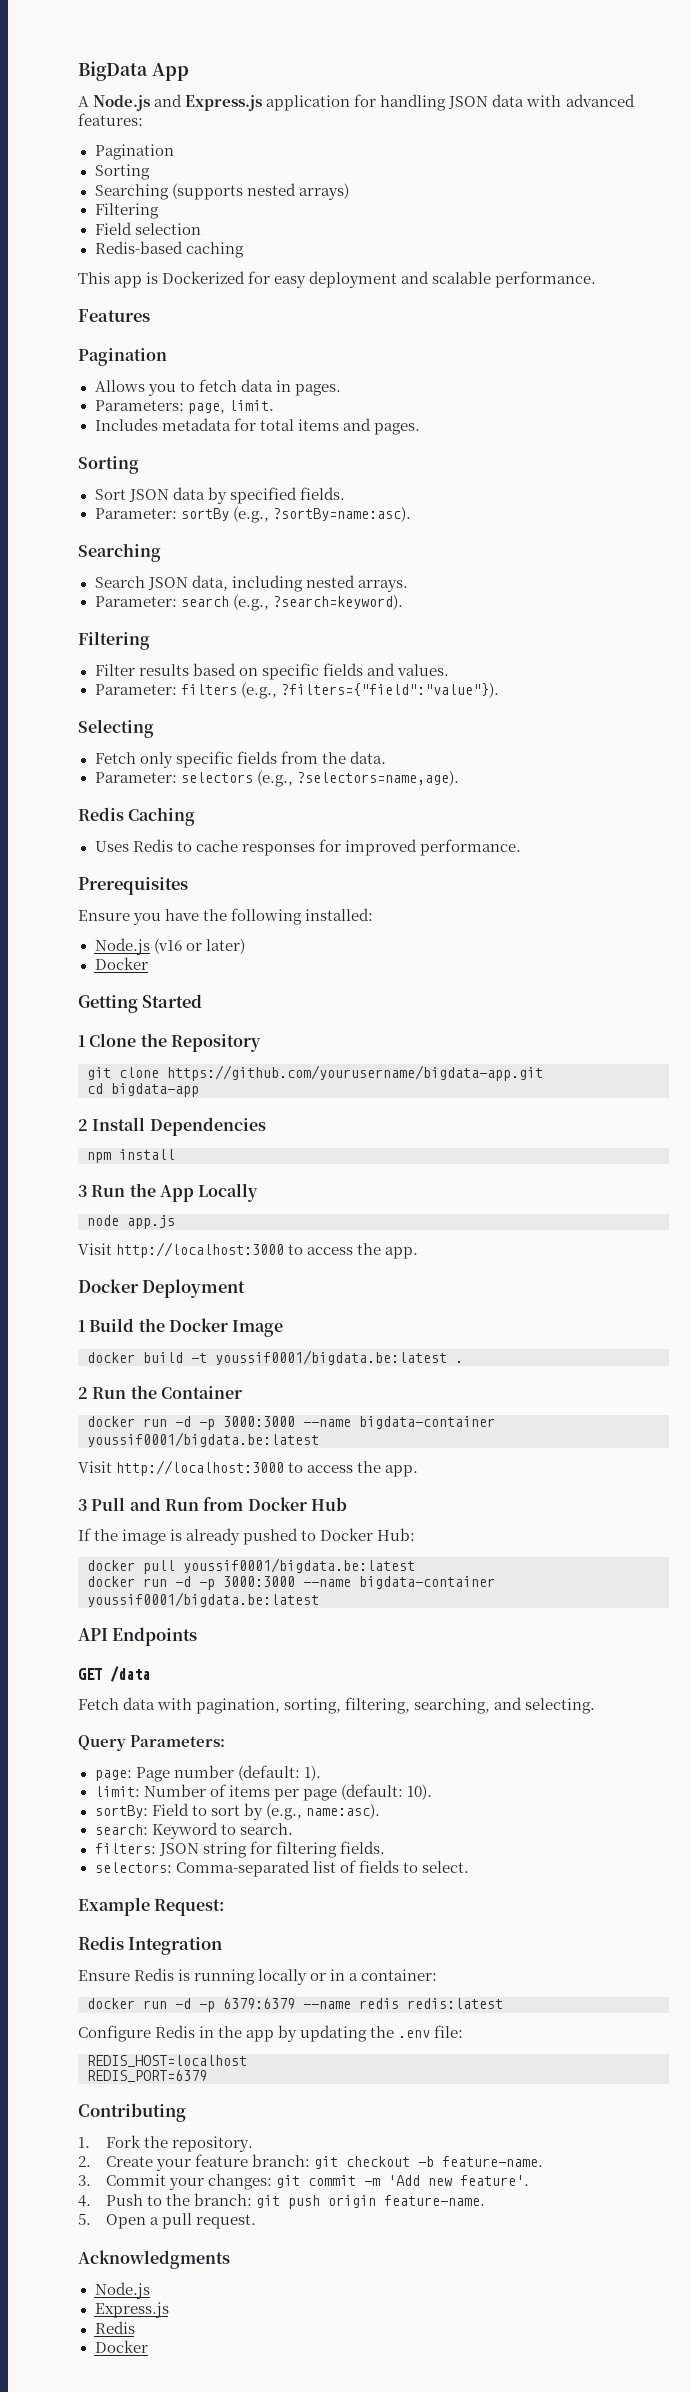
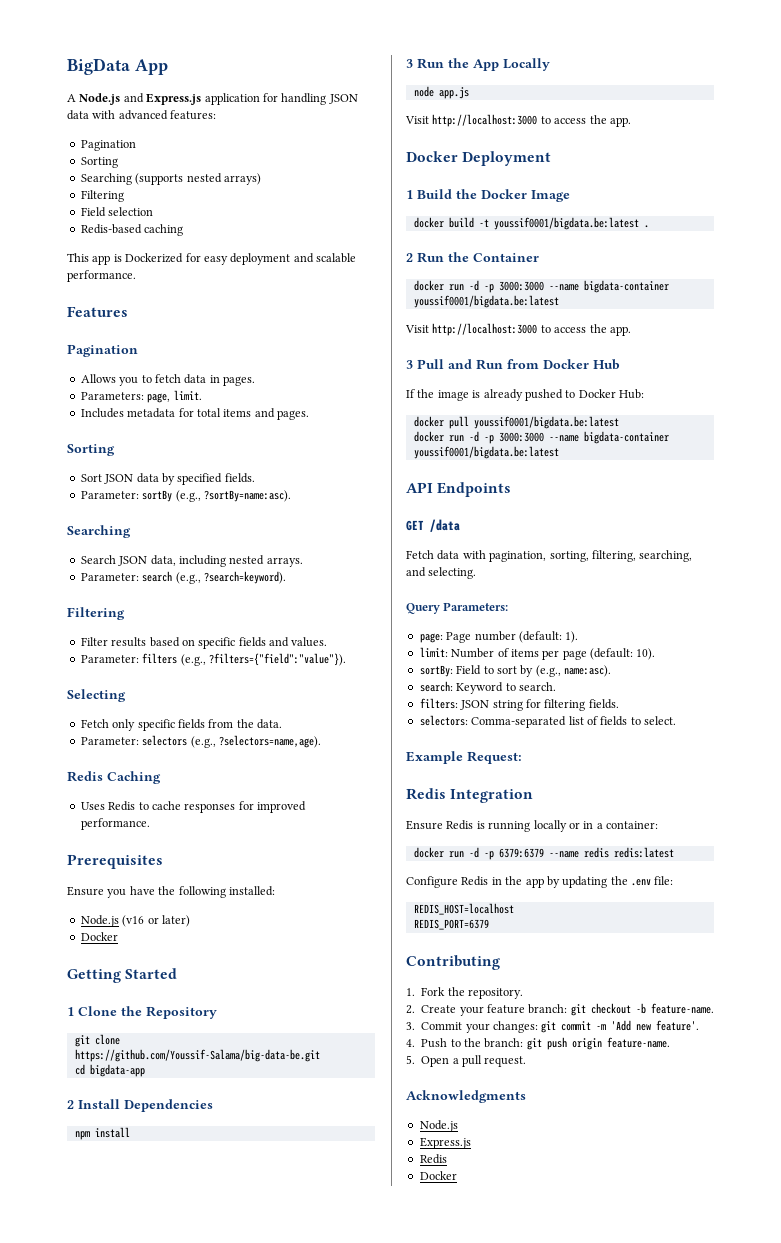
[167,1065,543,1081] https://github.com/yourusername/bigdata-app.git -> [74,1049,320,1062] https://github.com/Youssif-Salama/big-data-be.git

